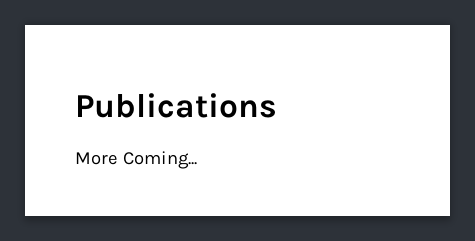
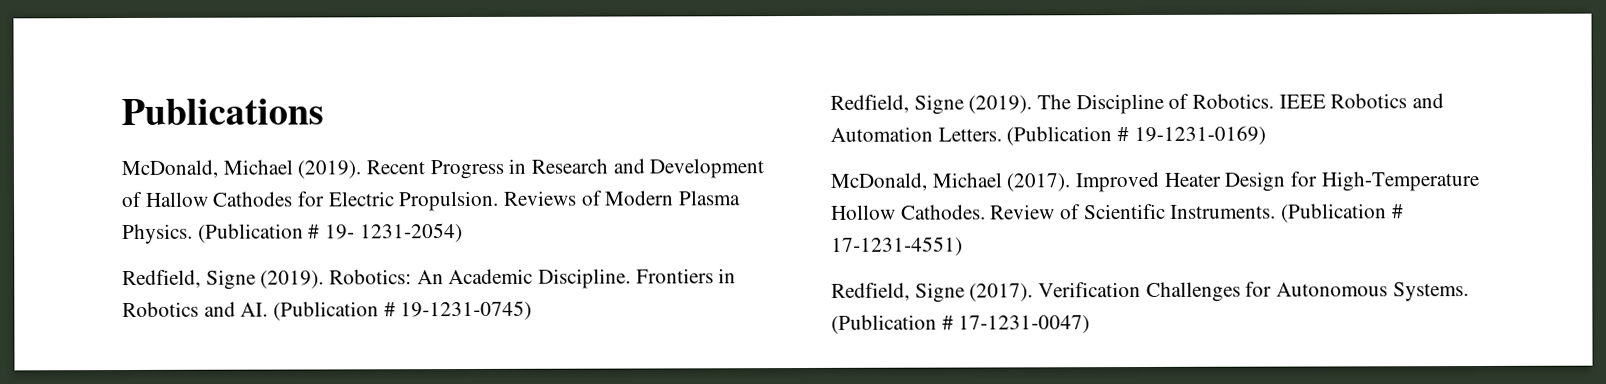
[75,151,197,169] More Coming... -> [121,158,765,180] [121,190,742,212] [122,223,463,245] [122,268,737,290] [122,300,533,321] [830,93,1445,115] [830,125,1266,146] [830,170,1479,193] [831,203,1404,223] [831,236,963,256] [831,281,1469,303] [831,314,1091,334] McDonald, Michael (2019). Recent Progress in Research and Development of Hallow Cathodes for Electric Propulsion. Reviews of Modern Plasma Physics. (Publication # 19- 1231-2054) // Redfield, Signe (2019). Robotics: An Academic Discipline. Frontiers in Robotics and AI. (Publication # 19-1231-0745) // Redfield, Signe (2019). The Discipline of Robotics. IEEE Robotics and Automation Letters. (Publication # 19-1231-0169) // McDonald, Michael (2017). Improved Heater Design for High-Temperature Hollow Cathodes. Review of Scientific Instruments. (Publication # 17-1231-4551) // Redfield, Signe (2017). Verification Challenges for Autonomous Systems. (Publication # 17-1231-0047)

